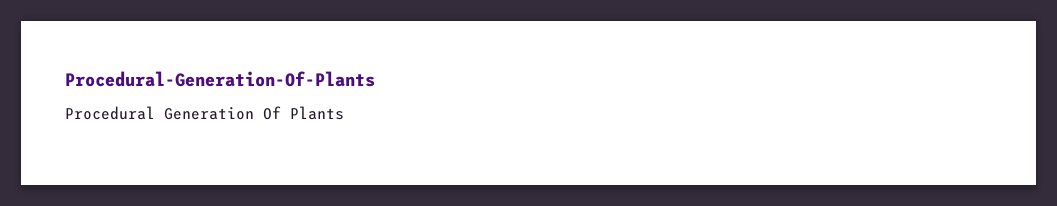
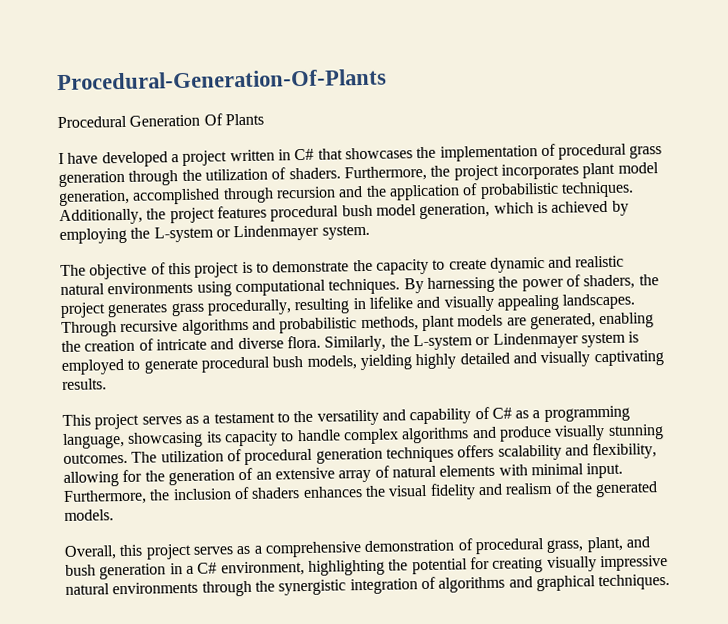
(344, 113) none -> [58,143,663,168] [58,162,659,188] [58,181,634,207] [59,200,629,226] [59,224,370,245] [60,255,625,280] [60,274,659,297] [60,293,636,319] [61,312,655,338] [61,331,640,353] [61,350,664,376] [62,378,107,391] [62,405,630,430] [62,424,664,450] [63,442,658,466] [63,462,624,488] [63,481,659,505] [64,509,114,521] [64,536,650,560] [65,555,668,580] [65,573,671,597] // I have developed a project written in C# that showcases the implementation of procedural grass generation through the utilization of shaders. Furthermore, the project incorporates plant model generation, accomplished through recursion and the application of probabilistic techniques. Additionally, the project features procedural bush model generation, which is achieved by employing the L-system or Lindenmayer system. // The objective of this project is to demonstrate the capacity to create dynamic and realistic natural environments using computational techniques. By harnessing the power of shaders, the project generates grass procedurally, resulting in lifelike and visually appealing landscapes. Through recursive algorithms and probabilistic methods, plant models are generated, enabling the creation of intricate and diverse flora. Similarly, the L-system or Lindenmayer system is employed to generate procedural bush models, yielding highly detailed and visually captivating results. // This project serves as a testament to the versatility and capability of C# as a programming language, showcasing its capacity to handle complex algorithms and produce visually stunning outcomes. The utilization of procedural generation techniques offers scalability and flexibility, allowing for the generation of an extensive array of natural elements with minimal input. Furthermore, the inclusion of shaders enhances the visual fidelity and realism of the generated models. // Overall, this project serves as a comprehensive demonstration of procedural grass, plant, and bush generation in a C# environment, highlighting the potential for creating visually impressive natural environments through the synergistic integration of algorithms and graphical techniques.

